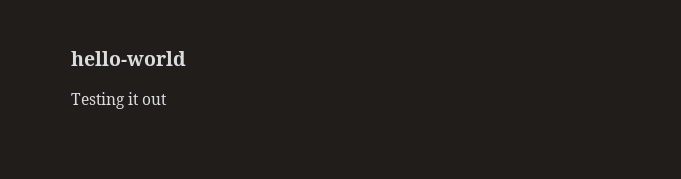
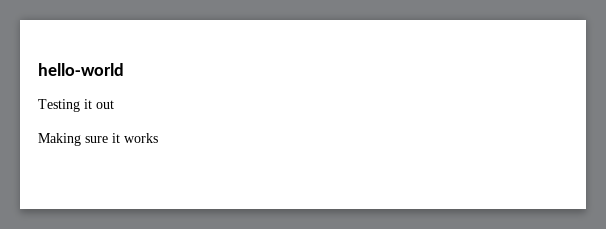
(168, 99) none -> [38,133,158,146] // Making sure it works

